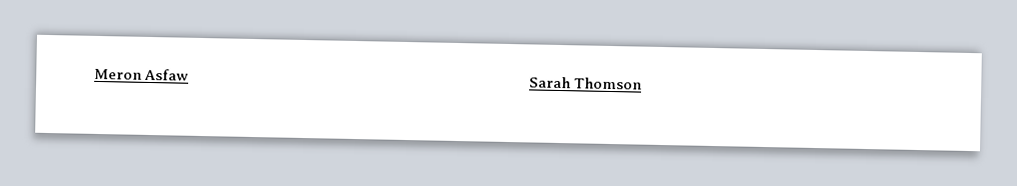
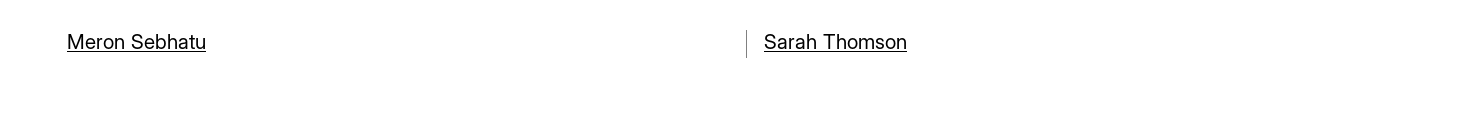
[144,68,190,81] Asfaw -> [130,34,206,49] Sebhatu

